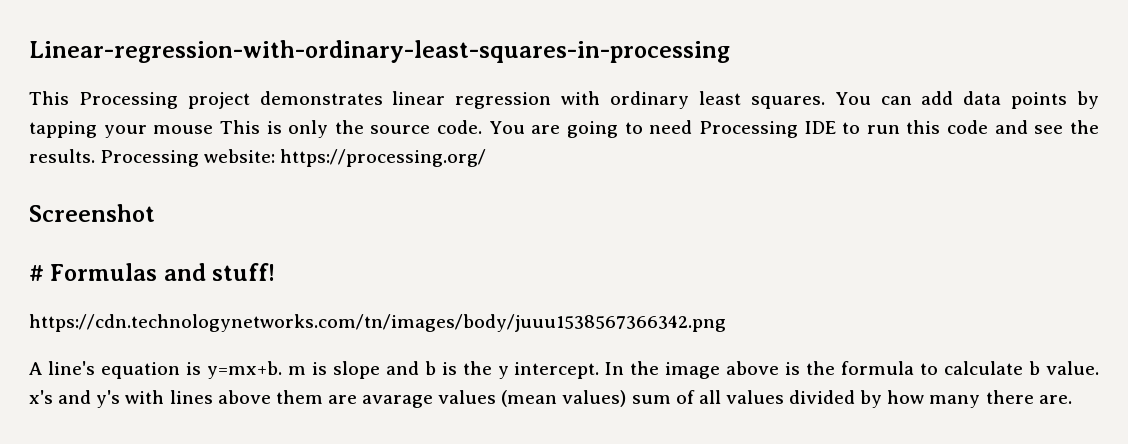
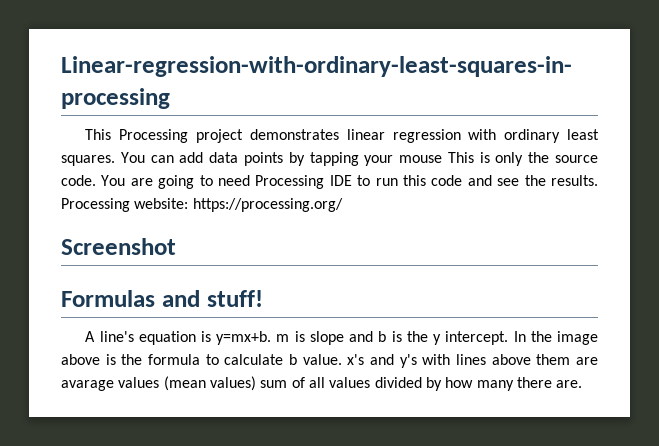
[29,265,44,281] # -> (176, 246) none
[29,314,726,332] // https://cdn.technologynetworks.com/tn/images/body/juuu1538567366342.png -> (263, 298) none

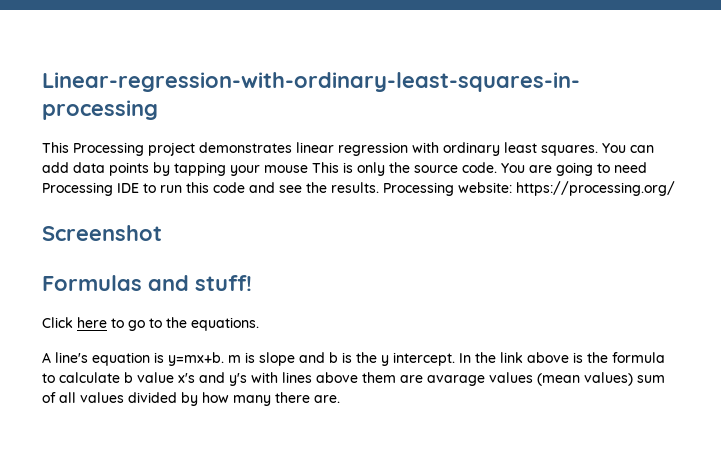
(263, 298) none -> [42,317,259,331] // Click here to go to the equations.
[557,331,599,345] image -> [500,352,523,363] link
[302,354,342,365] value. -> [137,372,174,383] value

